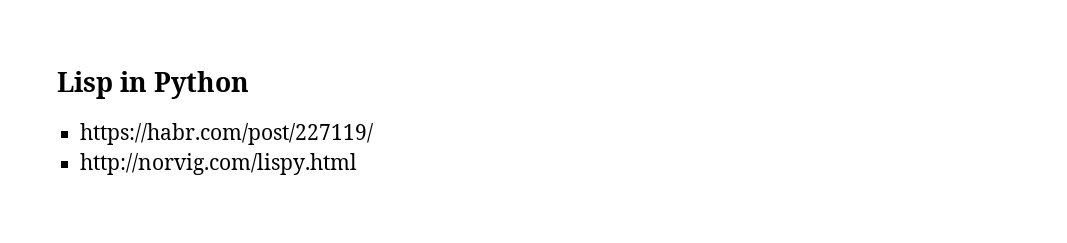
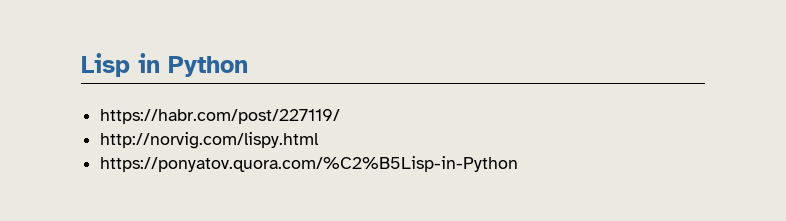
(358, 164) none -> [100,156,519,172] // https://ponyatov.quora.com/%C2%B5Lisp-in-Python

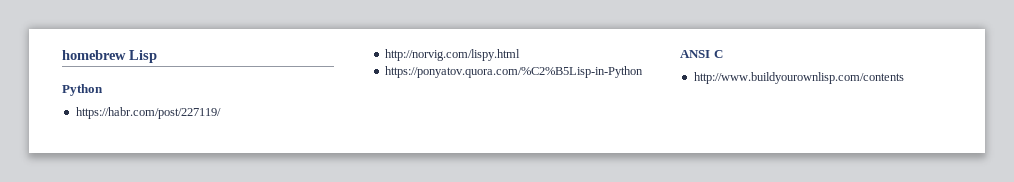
(81, 65) none -> [62,50,126,60] homebrew
[138,53,160,73] in -> (157, 56) //
(519, 164) none -> [680,50,723,58] [693,72,904,84] // ANSI C // http://www.buildyourownlisp.com/contents

